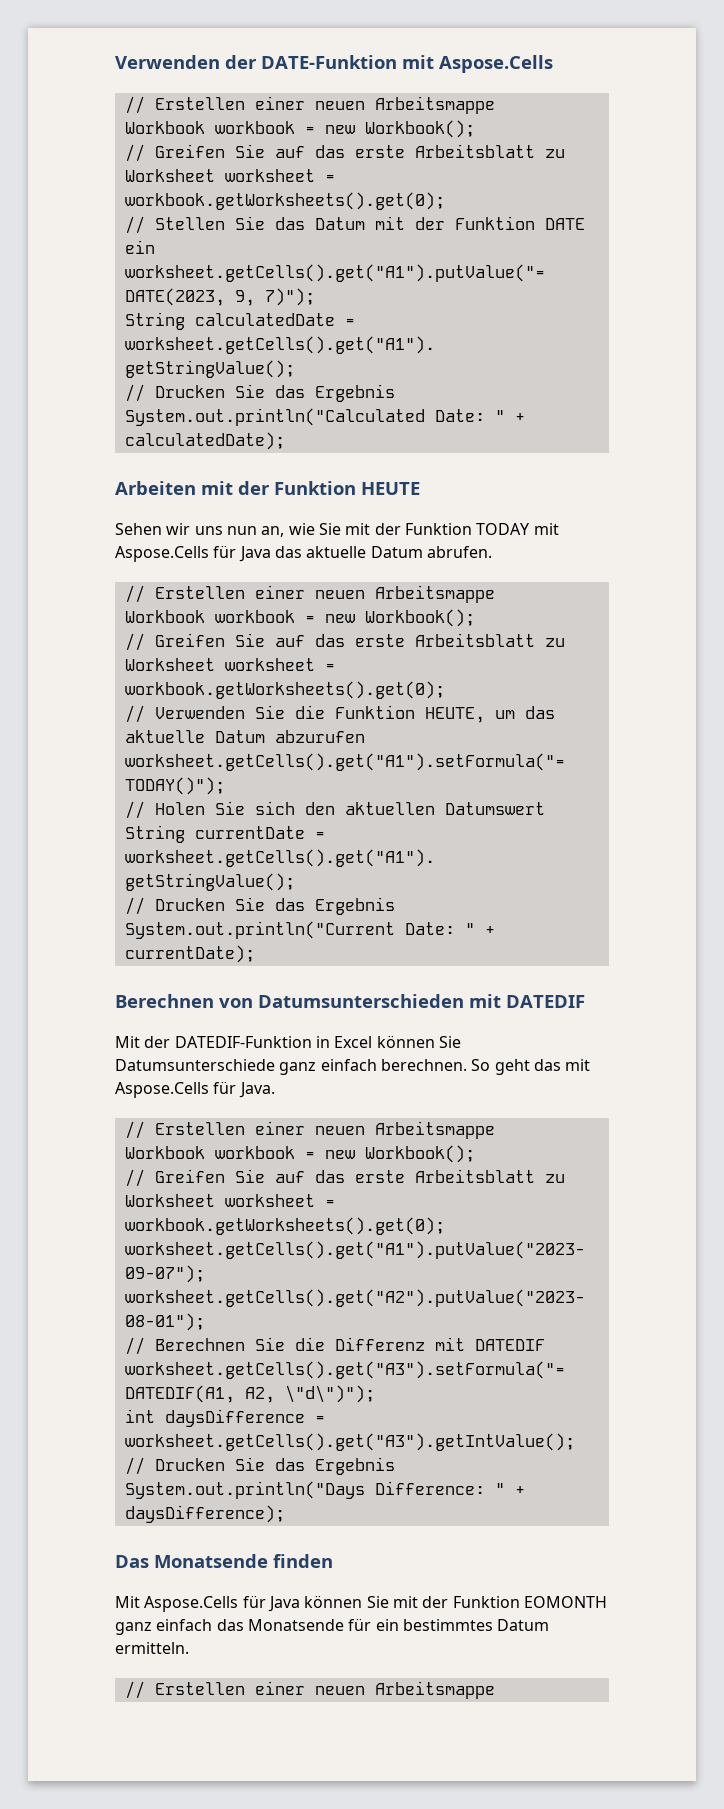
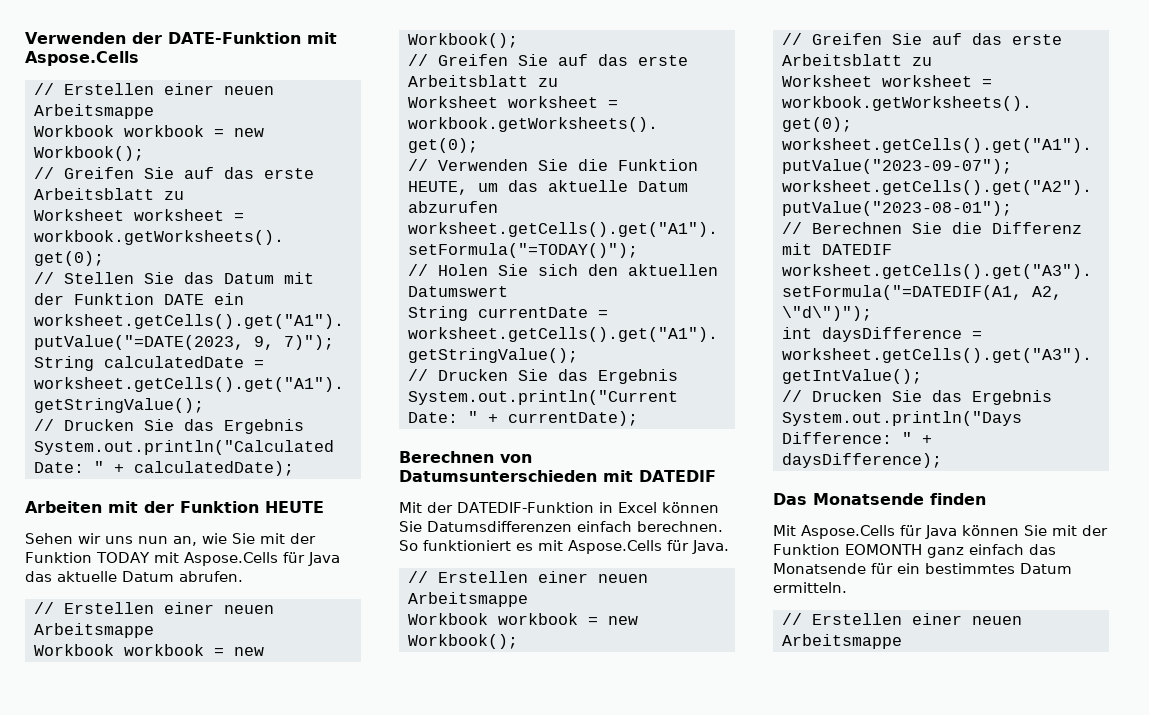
[115,1059,317,1075] Datumsunterschiede ganz -> [427,521,572,532] Datumsdifferenzen
[494,1059,561,1075] geht das -> [423,540,533,551] funktioniert es

